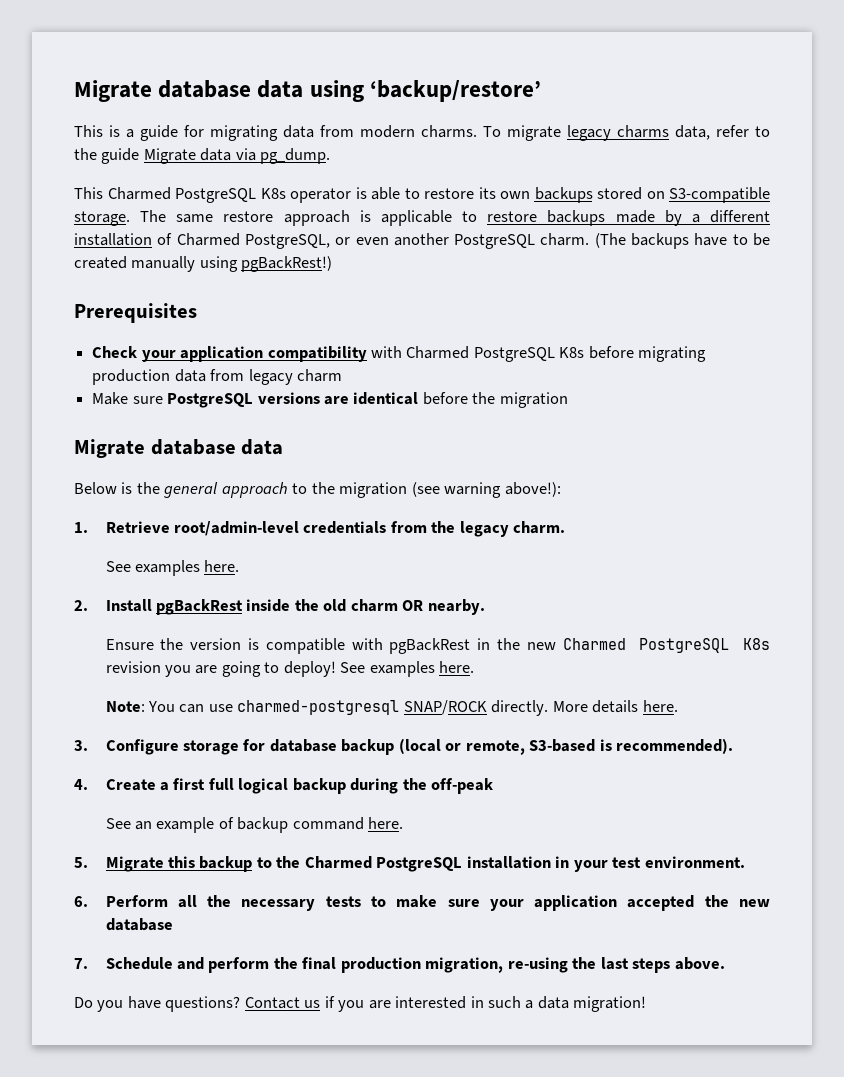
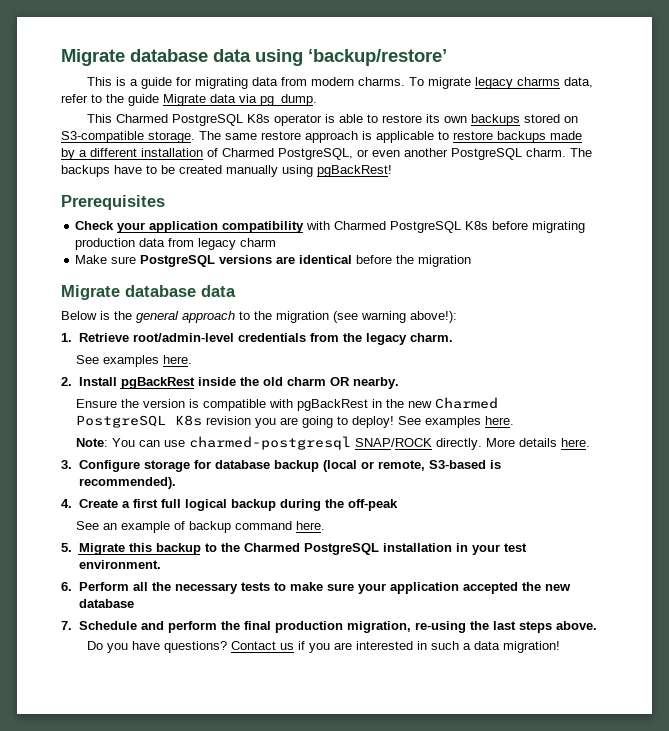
[594,233,626,248] (The -> [570,148,592,157] The
[241,256,333,272] pgBackRest!) -> [317,165,392,177] pgBackRest!

